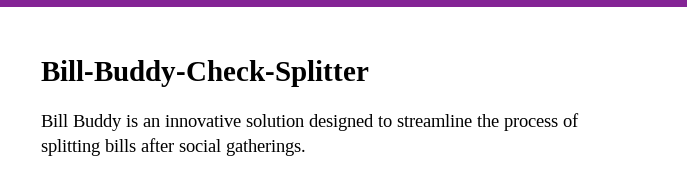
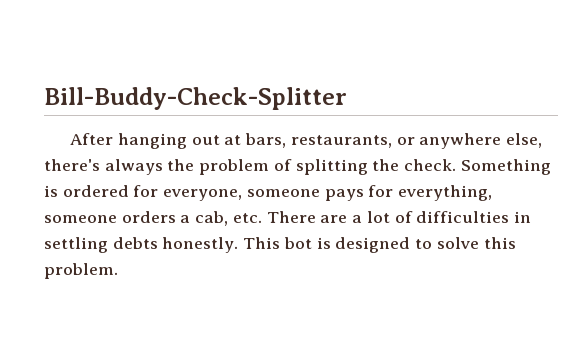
[41,113,579,131] [41,138,306,156] Bill Buddy is an innovative solution designed to streamline the process of splitting bills after social gatherings. -> [70,133,543,149] [44,159,551,175] [44,185,493,201] [44,211,531,226] [44,237,516,253] [44,263,118,279] After hanging out at bars, restaurants, or anywhere else, there's always the problem of splitting the check. Something is ordered for everyone, someone pays for everything, someone orders a cab, etc. There are a lot of difficulties in settling debts honestly. This bot is designed to solve this problem.

